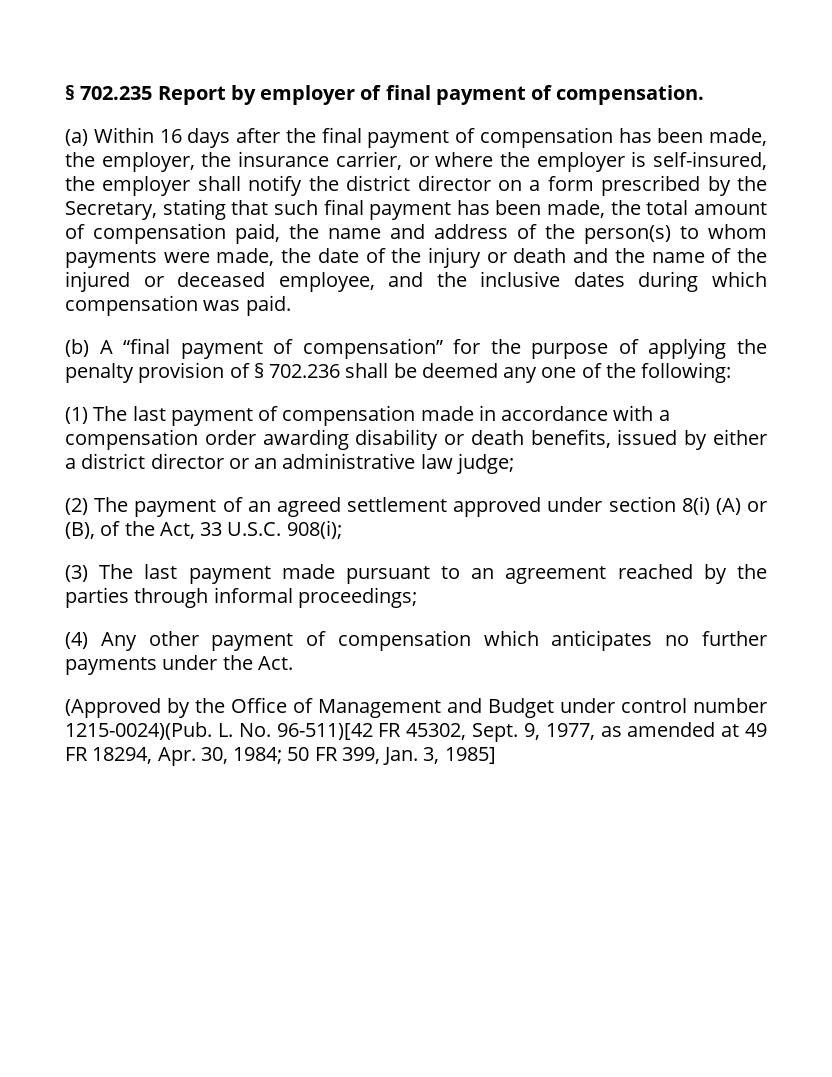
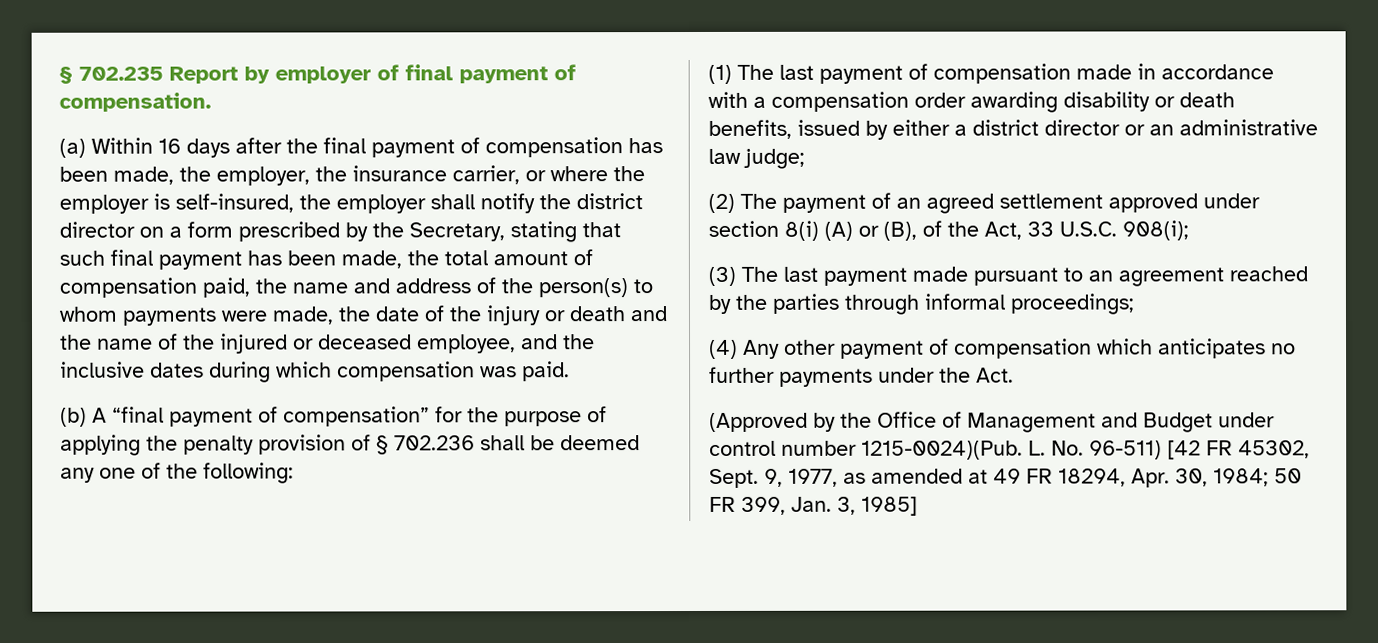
[276,723,373,740] 96-511)[42 -> [1089,440,1201,460] 96-511) [42

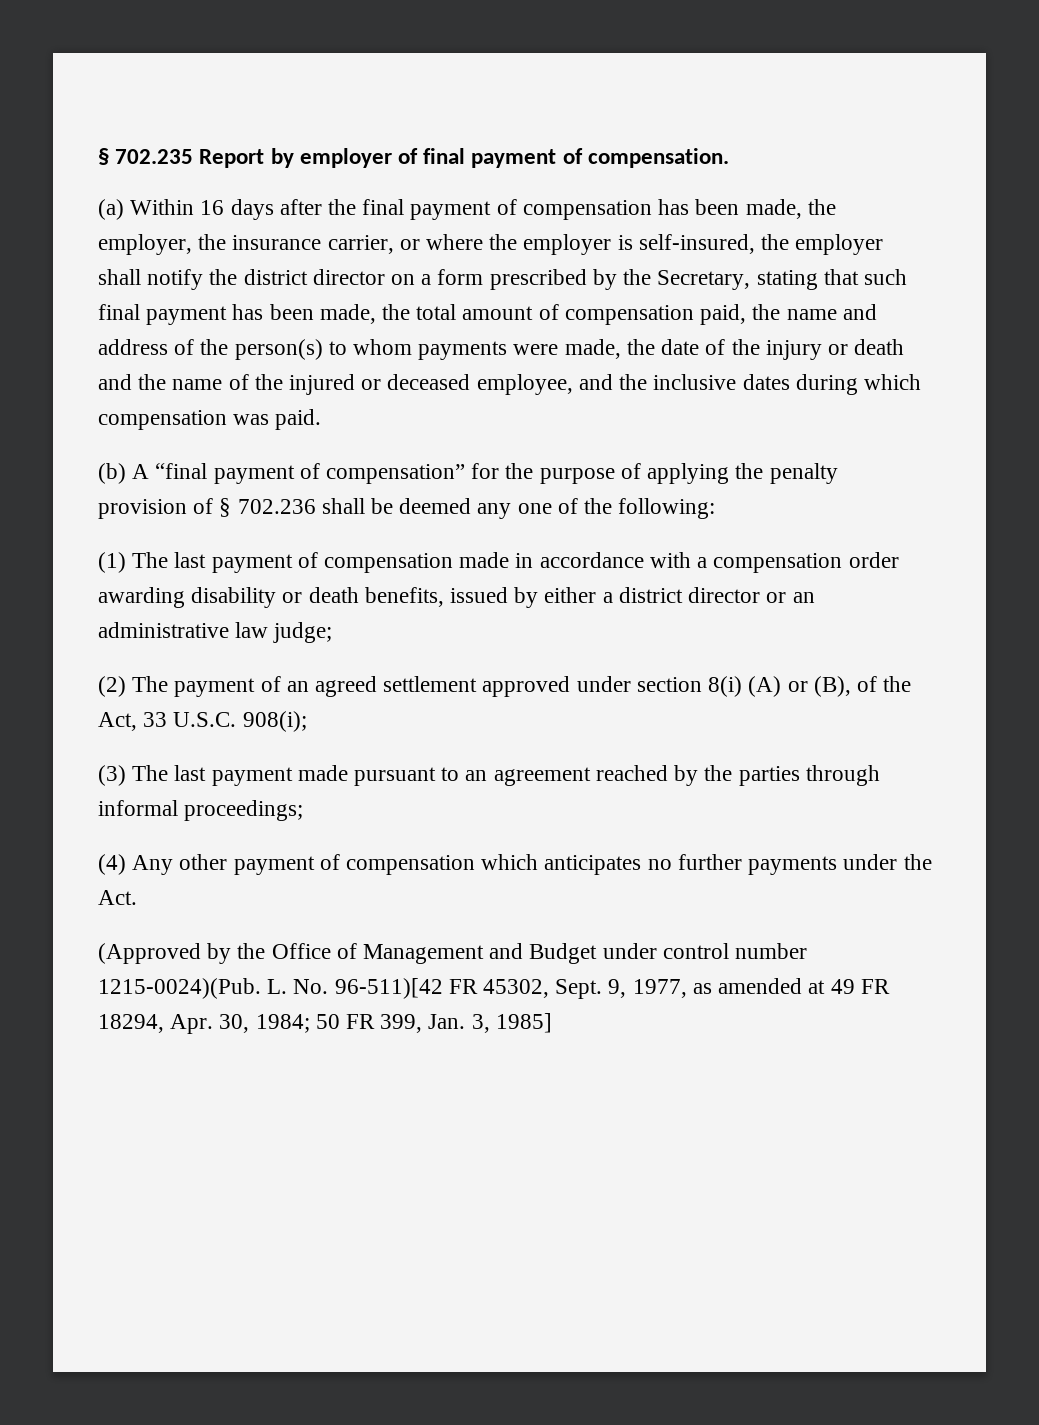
[1089,440,1201,460] 96-511) [42 -> [334,978,443,999] 96-511)[42

